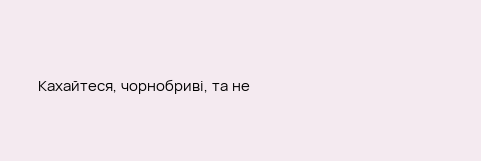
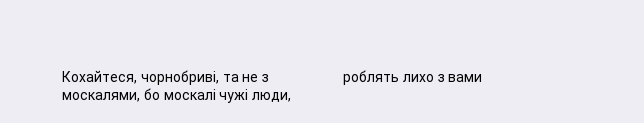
[38,81,117,93] Кахайтеся, -> [62,70,137,84] Кохайтеся,
(251, 87) none -> [262,74,270,82] [62,88,292,103] [343,70,483,85] з москалями, бо москалі чужі люди, роблять лихо з вами

